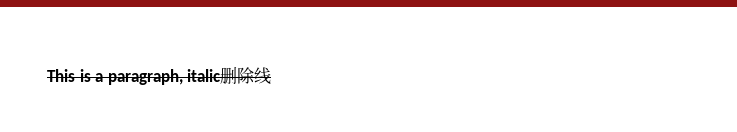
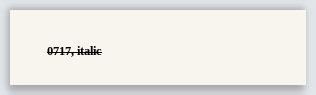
[47,66,272,85] This is a paragraph, italic删除线 -> [47,46,103,57] 0717, italic

